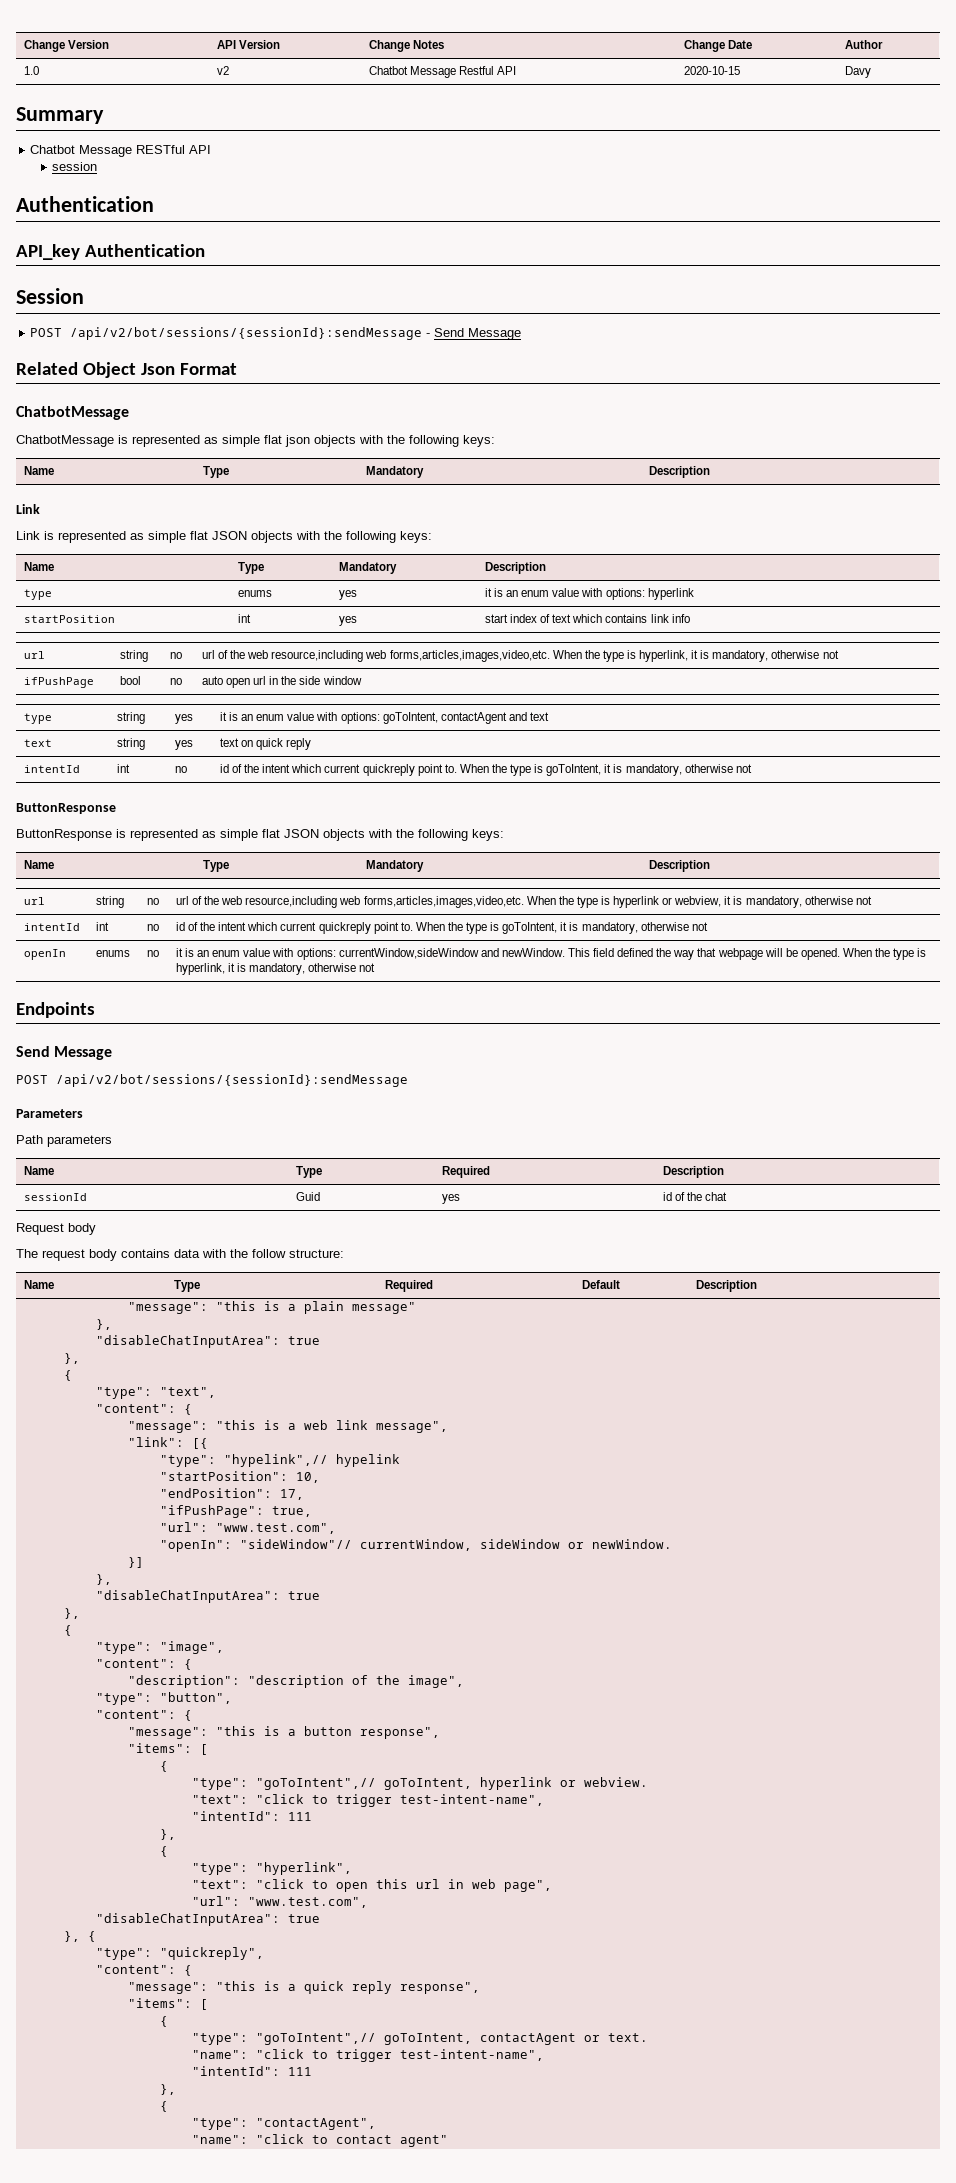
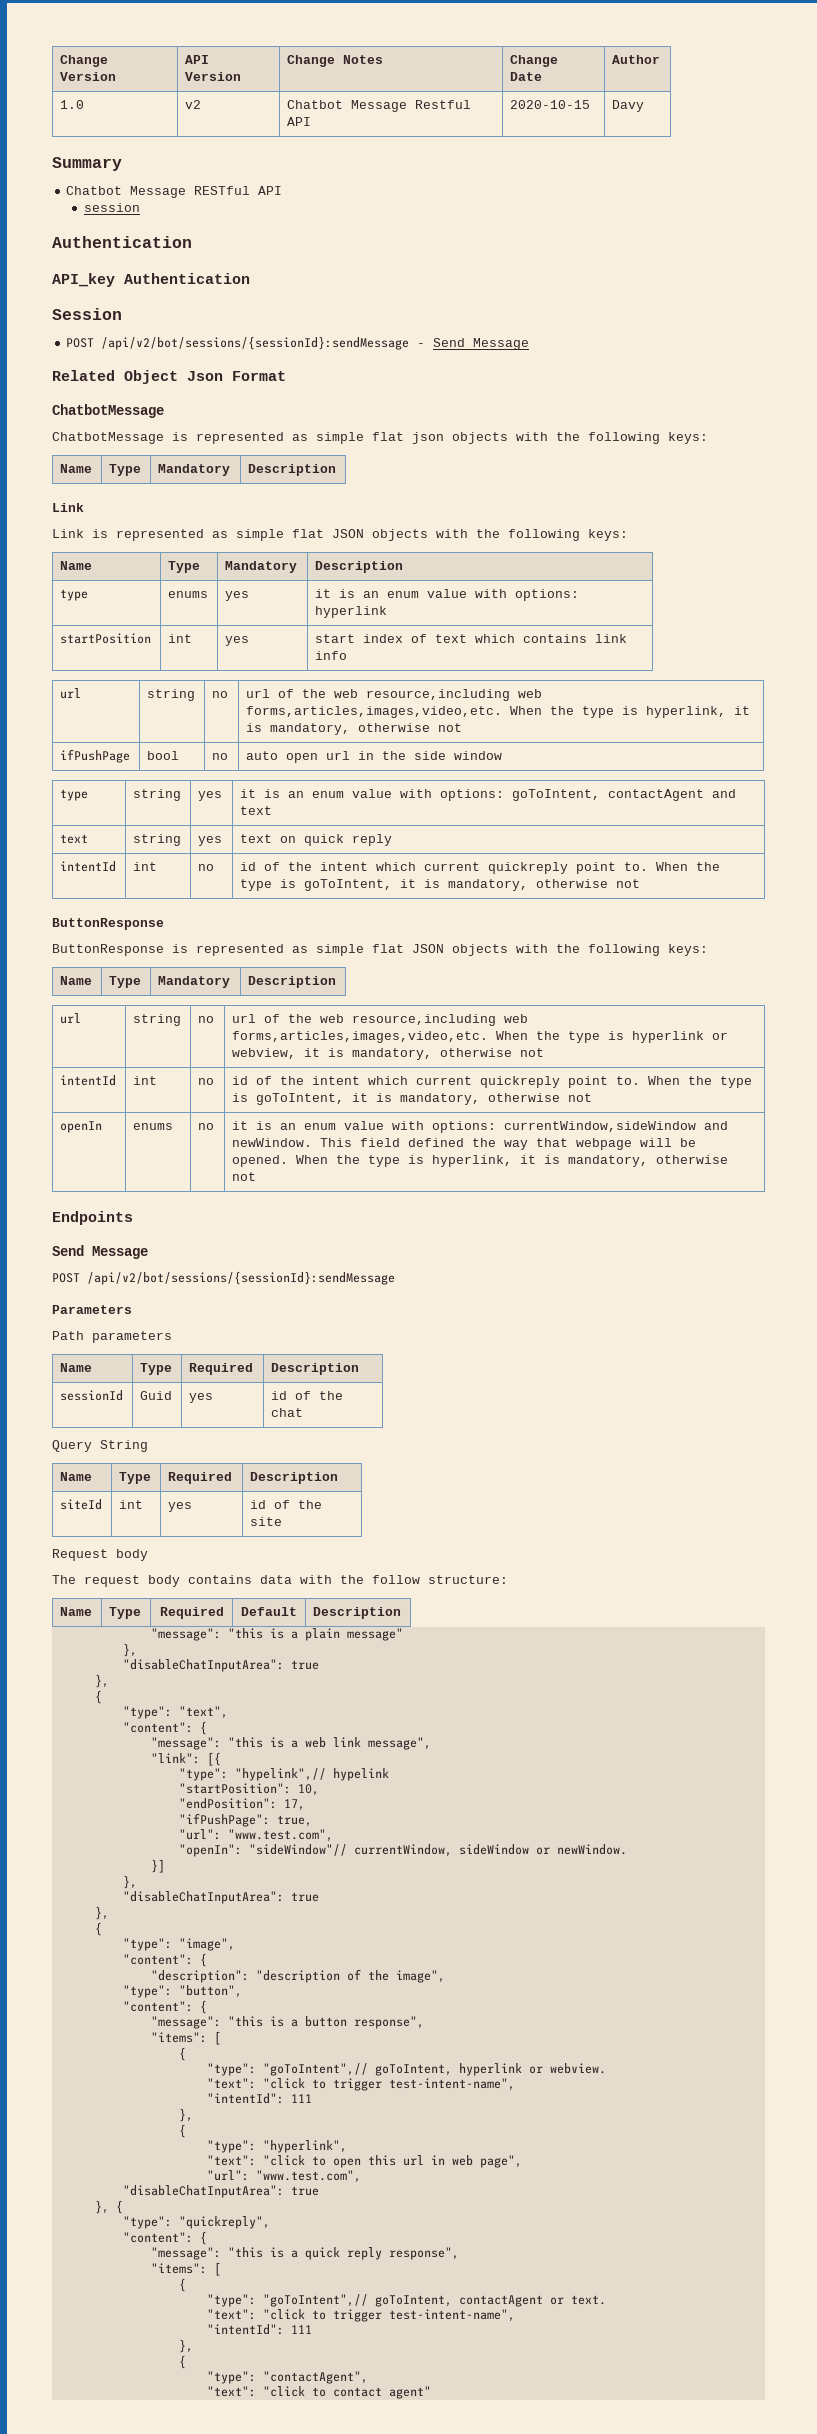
(728, 1196) none -> [52,1440,148,1452] [60,1472,93,1481] [119,1472,152,1484] [168,1472,233,1484] [250,1472,339,1484] [60,1499,103,1510] [119,1500,144,1509] [168,1502,193,1512] [250,1500,323,1509] [250,1517,283,1526] // Query String // Name | Type | Required | Description // siteId | int | yes | id of the site
[191,2050,248,2059] "name": -> [206,2309,256,2320] "text":
[191,2135,248,2144] "name": -> [206,2386,256,2397] "text":

